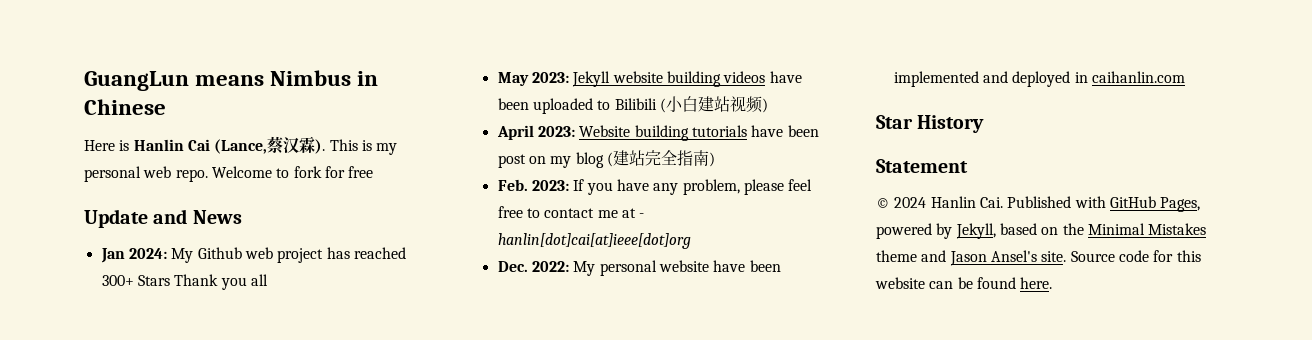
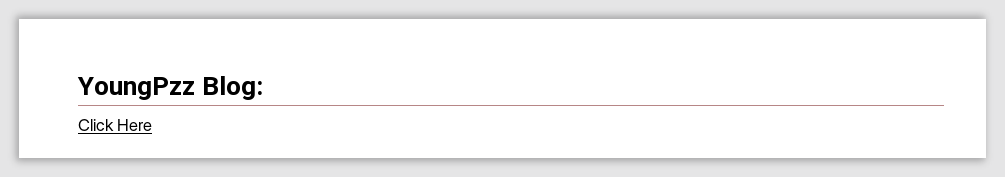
[84,70,379,91] [84,99,166,115] [84,136,398,155] [84,166,374,182] [84,209,242,228] [100,247,406,263] [101,274,268,290] [497,71,802,87] [497,96,768,114] [496,125,819,141] [497,150,715,168] [497,179,813,195] [497,206,645,218] [497,233,691,249] [497,260,781,276] [893,71,1185,87] [876,115,985,133] [876,159,968,173] [876,196,1201,212] [876,223,1207,239] [876,250,1201,266] [875,277,1053,289] GuangLun means Nimbus in Chinese // Here is Hanlin Cai (Lance,蔡汉霖). This is my personal web repo. Welcome to fork for free // Update and News // Jan 2024: My Github web project has reached 300+ Stars Thank you all // May 2023: Jekyll website building videos have been uploaded to Bilibili (小白建站视频) // April 2023: Website building tutorials have been post on my blog (建站完全指南) // Feb. 2023: If you have any problem, please feel free to contact me at - hanlin[dot]cai[at]ieee[dot]org // Dec. 2022: My personal website have been implemented and deployed in caihanlin.com // Star History // Statement // © 2024 Hanlin Cai. Published with GitHub Pages, powered by Jekyll, based on the Minimal Mistakes theme and Jason Ansel's site. Source code for this website can be found here. -> [77,76,264,100] [78,119,153,131] YoungPzz Blog: // Click Here

